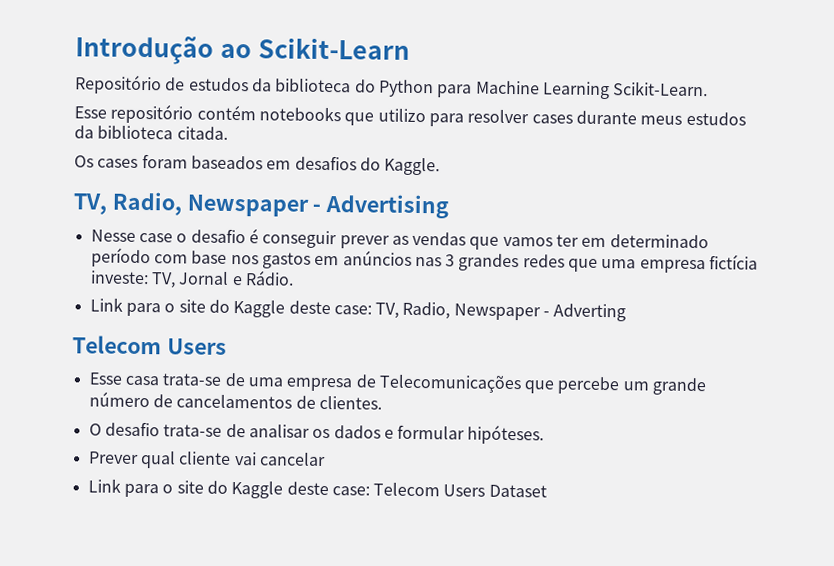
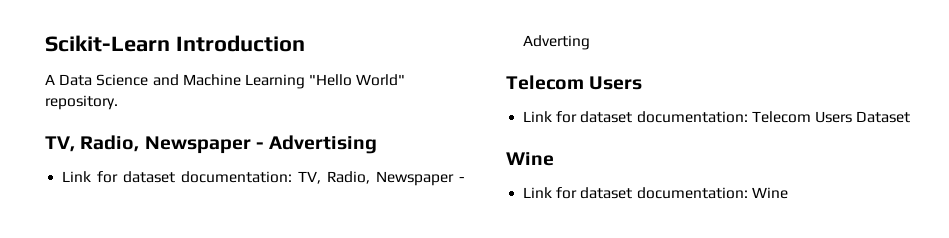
[75,35,252,65] Introdução ao -> (45, 43) none
[75,74,709,100] [74,103,746,127] [74,125,228,140] [74,154,441,176] // Repositório de estudos da biblioteca do Python para Machine Learning Scikit-Learn. // Esse repositório contém notebooks que utilizo para resolver cases durante meus estudos da biblioteca citada. // Os cases foram baseados em desafios do Kaggle. -> [175,35,305,52] [45,74,406,89] [45,95,118,110] Introduction // A Data Science and Machine Learning "Hello World" repository.
[90,228,709,250] [90,247,759,274] [89,270,294,289] [89,297,372,318] Nesse case o desafio é conseguir prever as vendas que vamos ter em determinado período com base nos gastos em anúncios nas 3 grandes redes que uma empresa fictícia investe: TV, Jornal e Rádio. // Link para o site do Kaggle deste case: -> [62,171,293,183] Link for dataset documentation:
[88,372,707,396] [88,391,382,410] [88,421,545,445] [88,451,326,469] [87,478,547,499] Esse casa trata-se de uma empresa de Telecomunicações que percebe um grande número de cancelamentos de clientes. // O desafio trata-se de analisar os dados e formular hipóteses. // Prever qual cliente vai cancelar // Link para o site do Kaggle deste case: Telecom Users Dataset -> [523,111,911,123] [506,152,554,166] [523,187,788,199] Link for dataset documentation: Telecom Users Dataset // Wine // Link for dataset documentation: Wine

